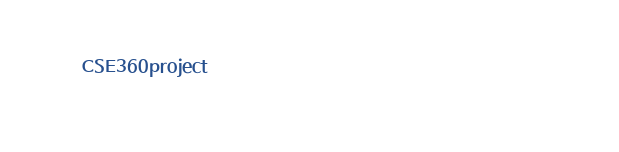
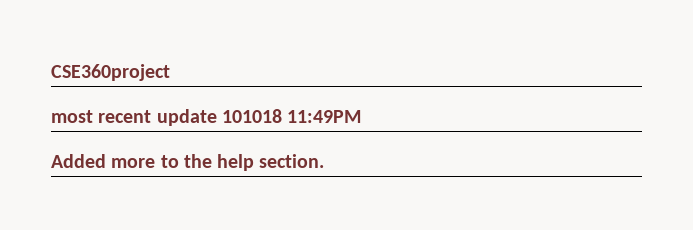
(208, 68) none -> [51,109,362,126] [51,154,325,171] // most recent update 101018 11:49PM // Added more to the help section.

